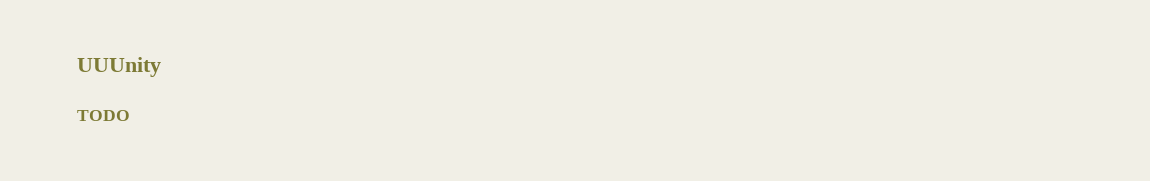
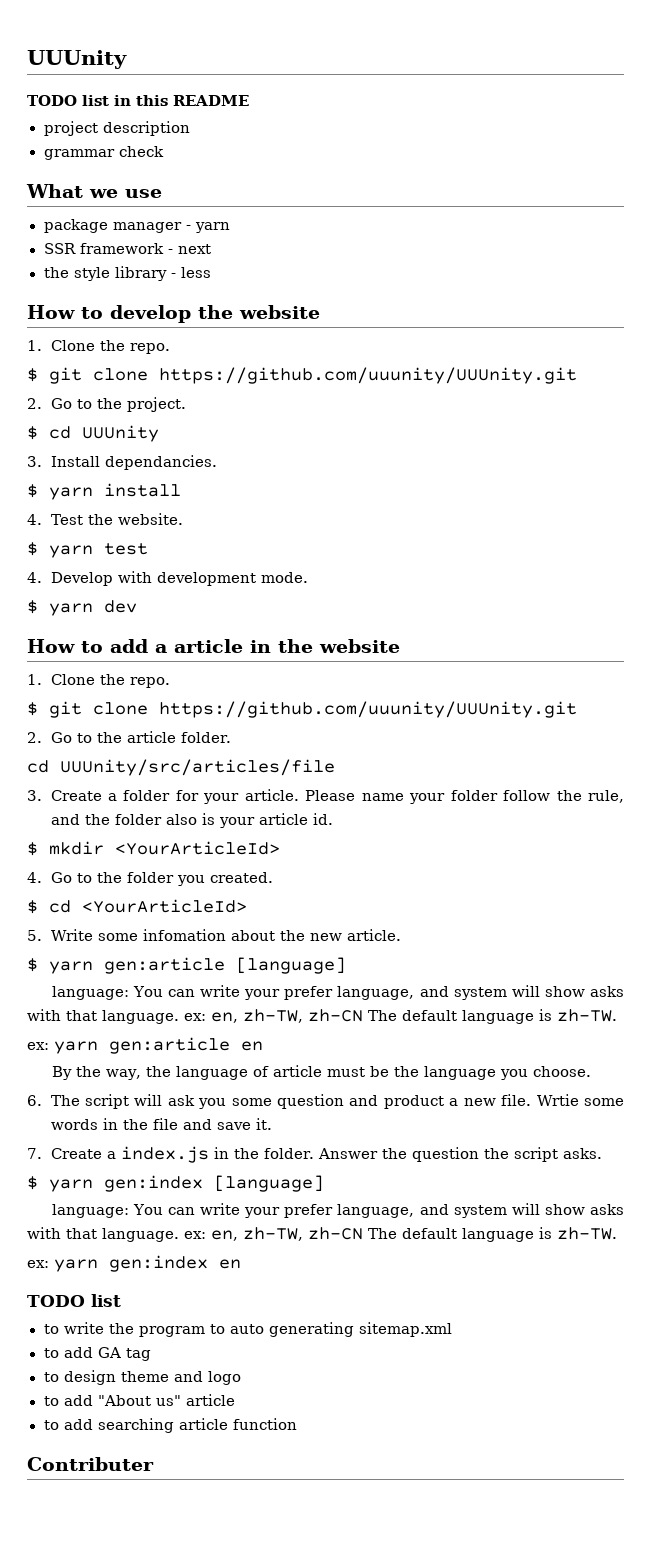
(130, 115) none -> [82,95,249,106] [43,121,190,136] [43,146,164,160] [26,184,162,198] [43,219,230,233] [43,243,211,254] [43,266,211,281] [27,305,320,323] [27,340,170,354] [27,367,577,384] [27,397,186,412] [27,425,159,442] [27,455,217,470] [27,483,181,500] [27,513,184,525] [27,542,148,558] [27,571,308,586] [27,600,137,616] [27,639,400,653] [27,674,170,688] [27,701,577,718] [27,731,232,743] [27,759,335,776] [27,789,625,804] [50,813,333,828] [27,841,280,856] [27,872,273,886] [27,899,247,914] [27,929,401,941] [27,957,346,974] [51,985,625,1000] [27,1009,617,1024] [27,1037,263,1054] [51,1065,591,1080] [27,1094,625,1109] [50,1118,272,1130] [27,1146,603,1163] [27,1175,324,1192] [51,1203,625,1218] [27,1227,617,1242] [27,1255,241,1272] [27,1294,121,1307] [43,1322,452,1337] [43,1347,151,1361] [43,1370,241,1385] [43,1394,235,1406] [43,1418,297,1433] [27,1457,154,1471] list in this README // project description // grammar check // What we use // package manager - yarn // SSR framework - next // the style library - less // How to develop the website // 1. Clone the repo. // $ git clone https://github.com/uuunity/UUUnity.git // 2. Go to the project. // $ cd UUUnity // 3. Install dependancies. // $ yarn install // 4. Test the website. // $ yarn test // 4. Develop with development mode. // $ yarn dev // How to add a article in the website // 1. Clone the repo. // $ git clone https://github.com/uuunity/UUUnity.git // 2. Go to the article folder. // cd UUUnity/src/articles/file // 3. Create a folder for your article. Please name your folder follow the rule, and the folder also is your article id. // $ mkdir <YourArticleId> // 4. Go to the folder you created. // $ cd <YourArticleId> // 5. Write some infomation about the new article. // $ yarn gen:article [language] // language: You can write your prefer language, and system will show asks with that language. ex: en, zh-TW, zh-CN The default language is zh-TW. // ex: yarn gen:article en // By the way, the language of article must be the language you choose. // 6. The script will ask you some question and product a new file. Wrtie some words in the file and save it. // 7. Create a index.js in the folder. Answer the question the script asks. // $ yarn gen:index [language] // language: You can write your prefer language, and system will show asks with that language. ex: en, zh-TW, zh-CN The default language is zh-TW. // ex: yarn gen:index en // TODO list // to write the program to auto generating sitemap.xml // to add GA tag // to design theme and logo // to add "About us" article // to add searching article function // Contributer

